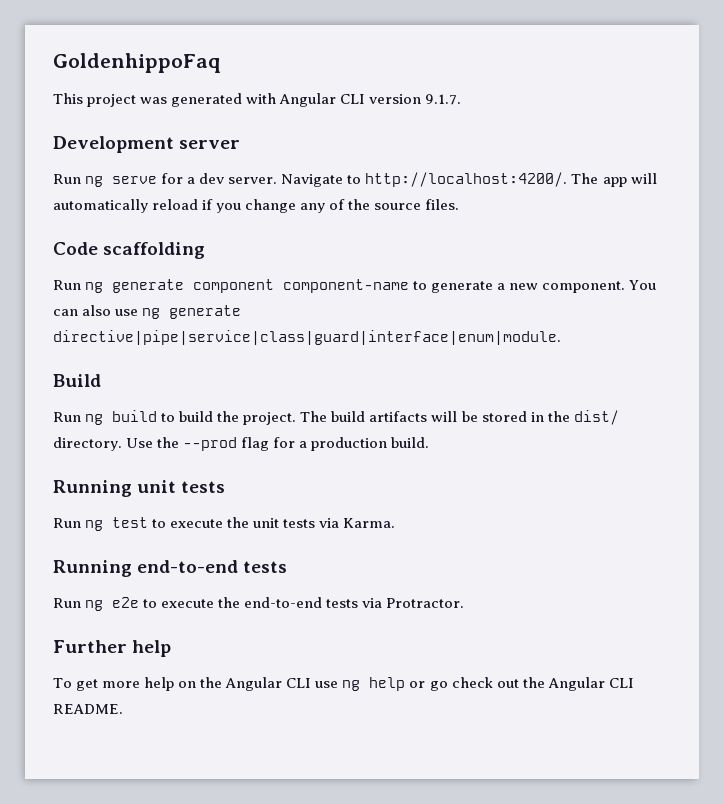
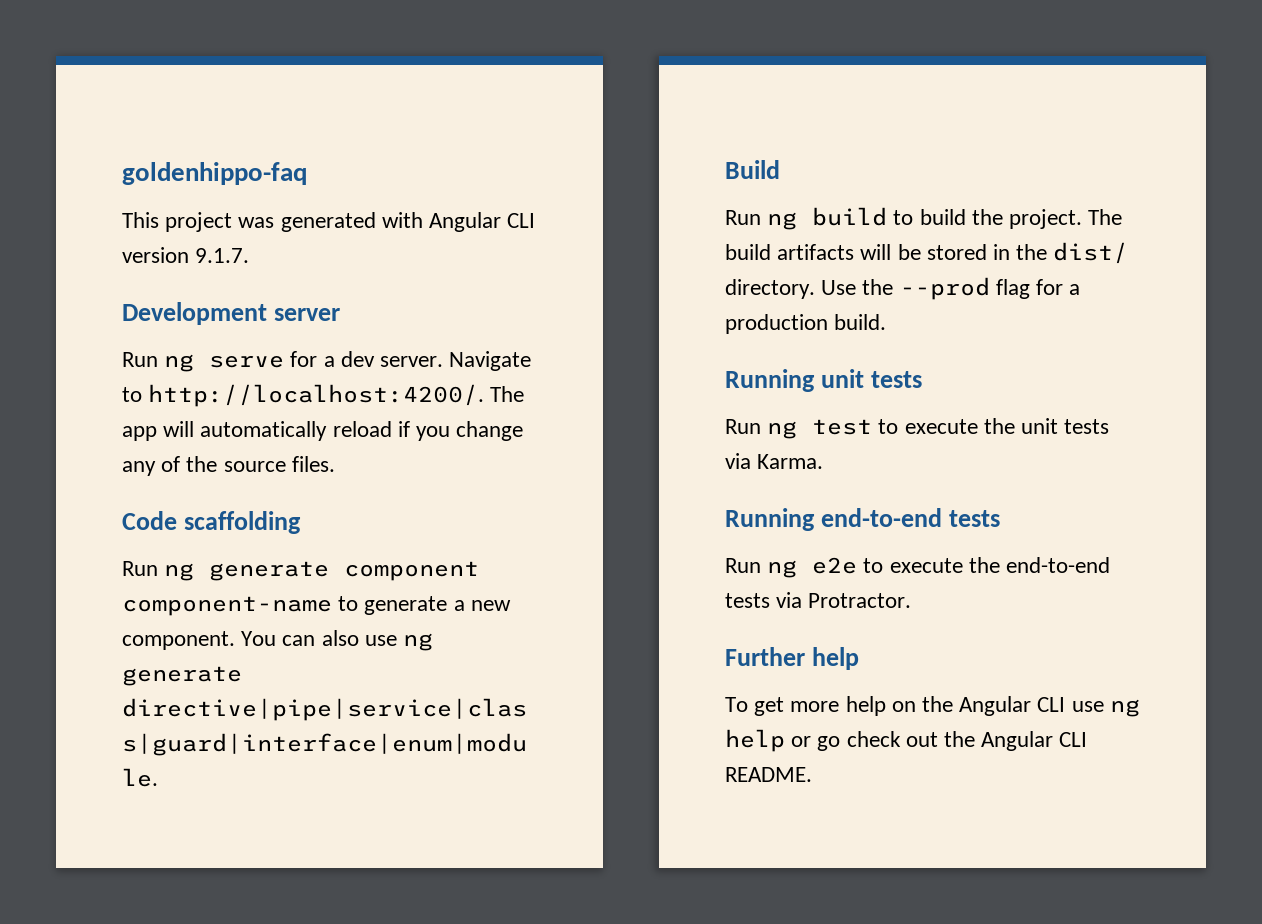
[53,53,221,73] GoldenhippoFaq -> [122,162,307,185] goldenhippo-faq

